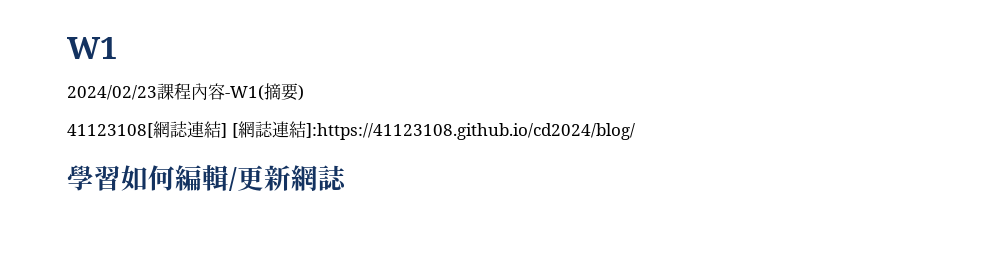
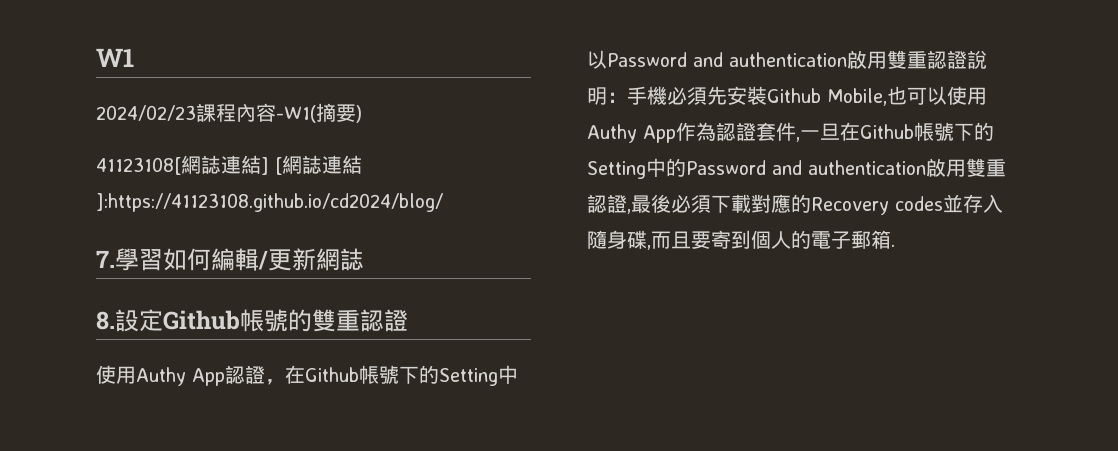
(635, 131) none -> [96,250,115,268] 7.
(347, 178) none -> [96,309,408,332] [96,365,518,386] [587,50,987,69] [587,86,987,106] [587,122,994,143] [587,158,1006,179] [587,194,1003,215] [587,230,895,250] // 8.設定Github帳號的雙重認證 // 使用Authy App認證，在Github帳號下的Setting中以Password and authentication啟用雙重認證說明：手機必須先安裝Github Mobile,也可以使用Authy App作為認證套件,一旦在Github帳號下的Setting中的Password and authentication啟用雙重認證,最後必須下載對應的Recovery codes並存入隨身碟,而且要寄到個人的電子郵箱.

